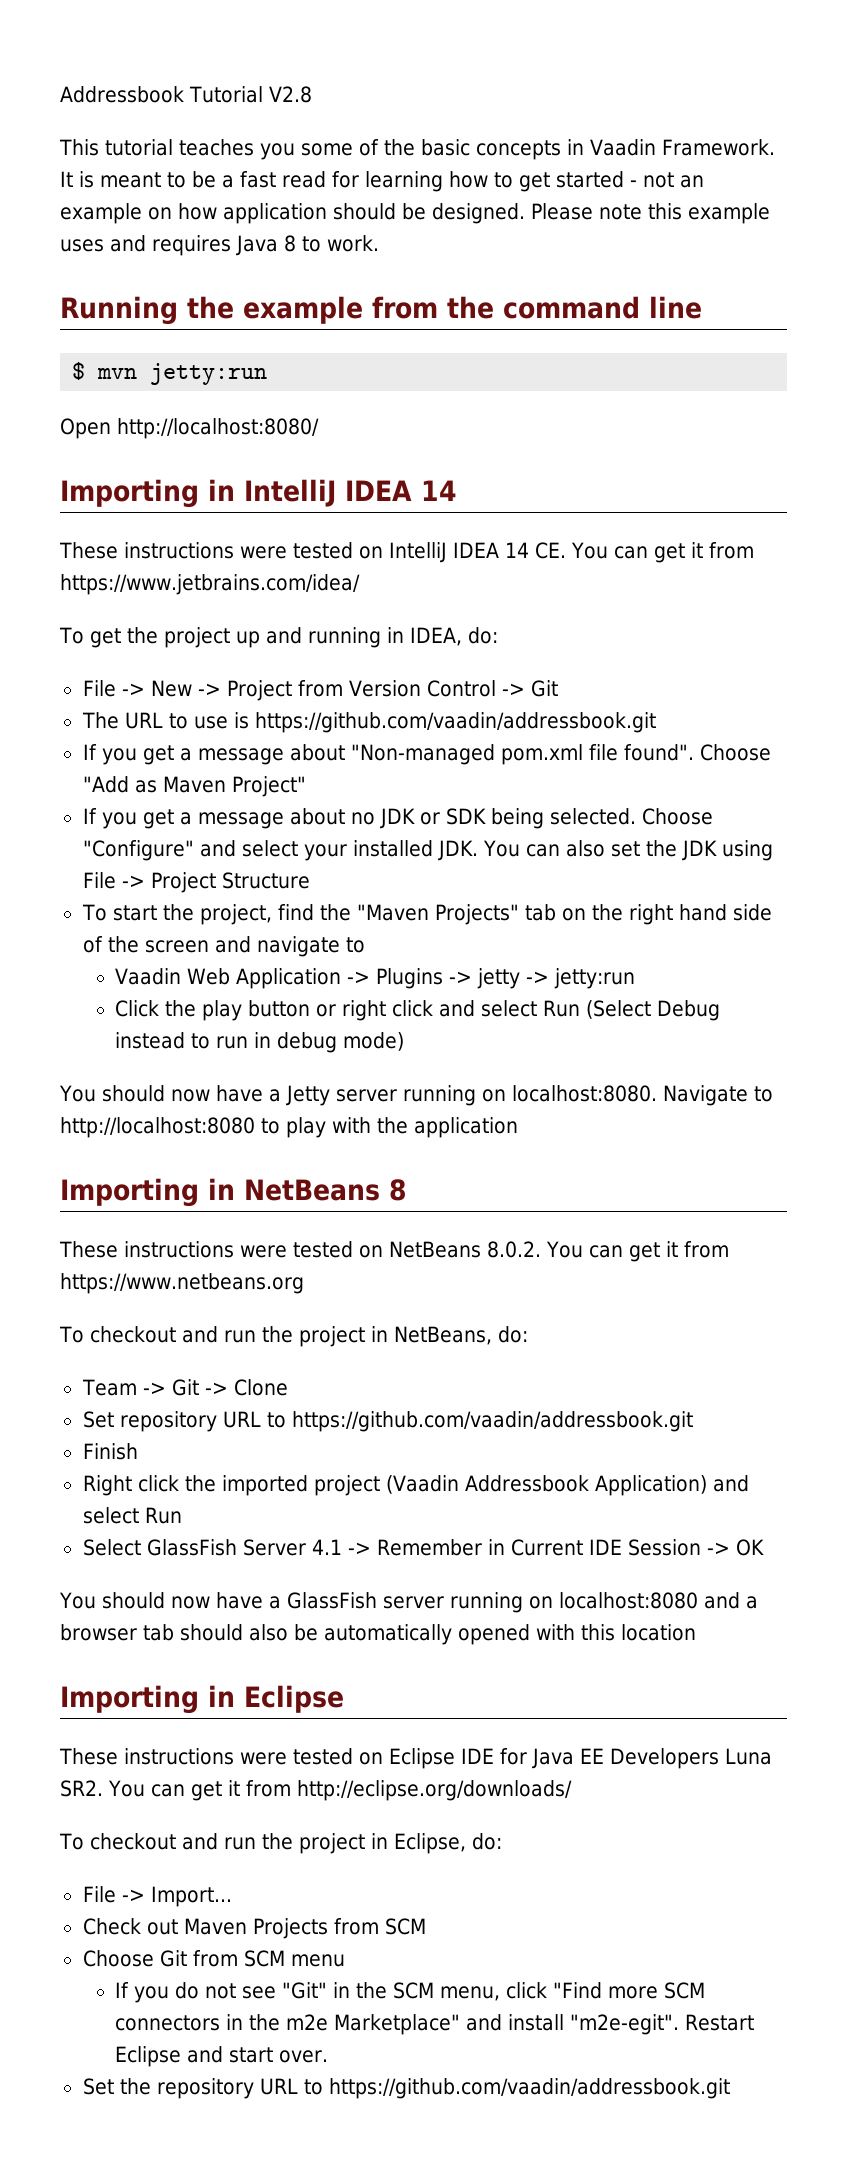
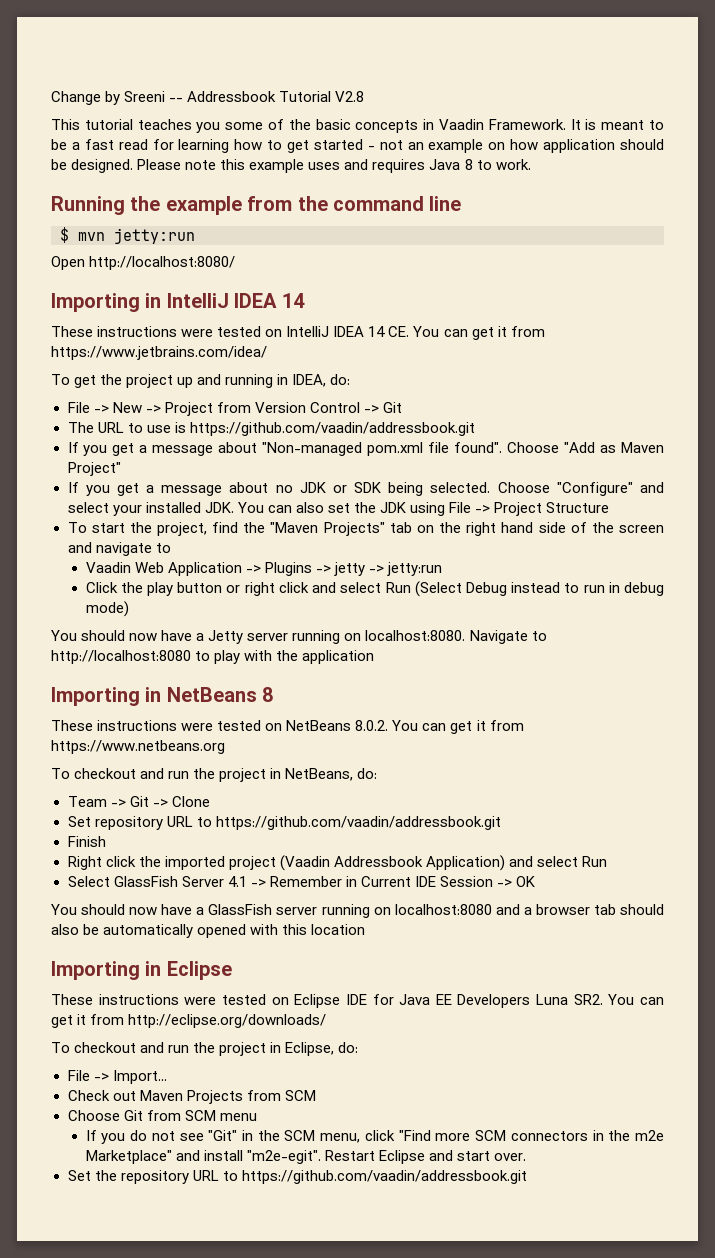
(60, 94) none -> [51,91,184,105] Change by Sreeni --

